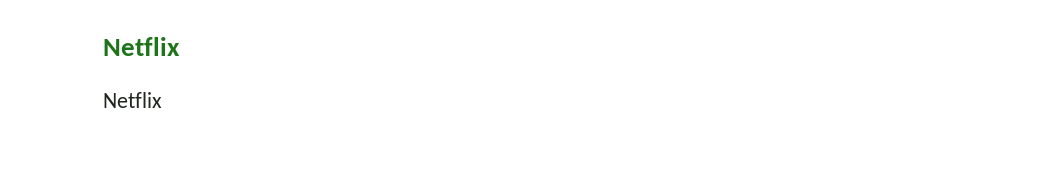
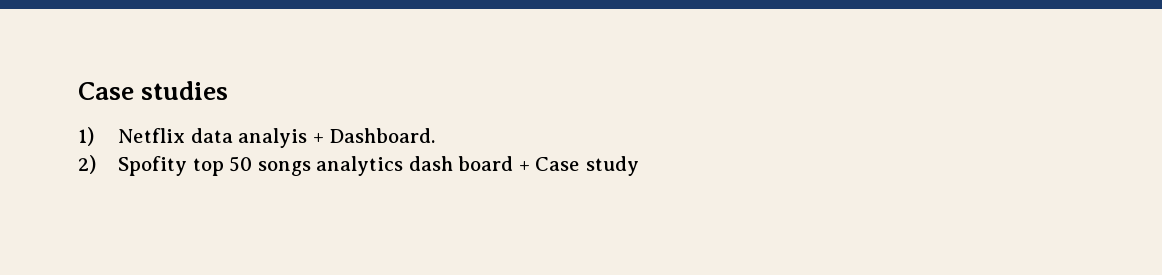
[103,37,180,56] [103,92,162,108] Netflix // Netflix -> [78,81,229,100] [78,127,436,148] [78,155,640,176] Case studies // 1) Netflix data analyis + Dashboard. // 2) Spofity top 50 songs analytics dash board + Case study

